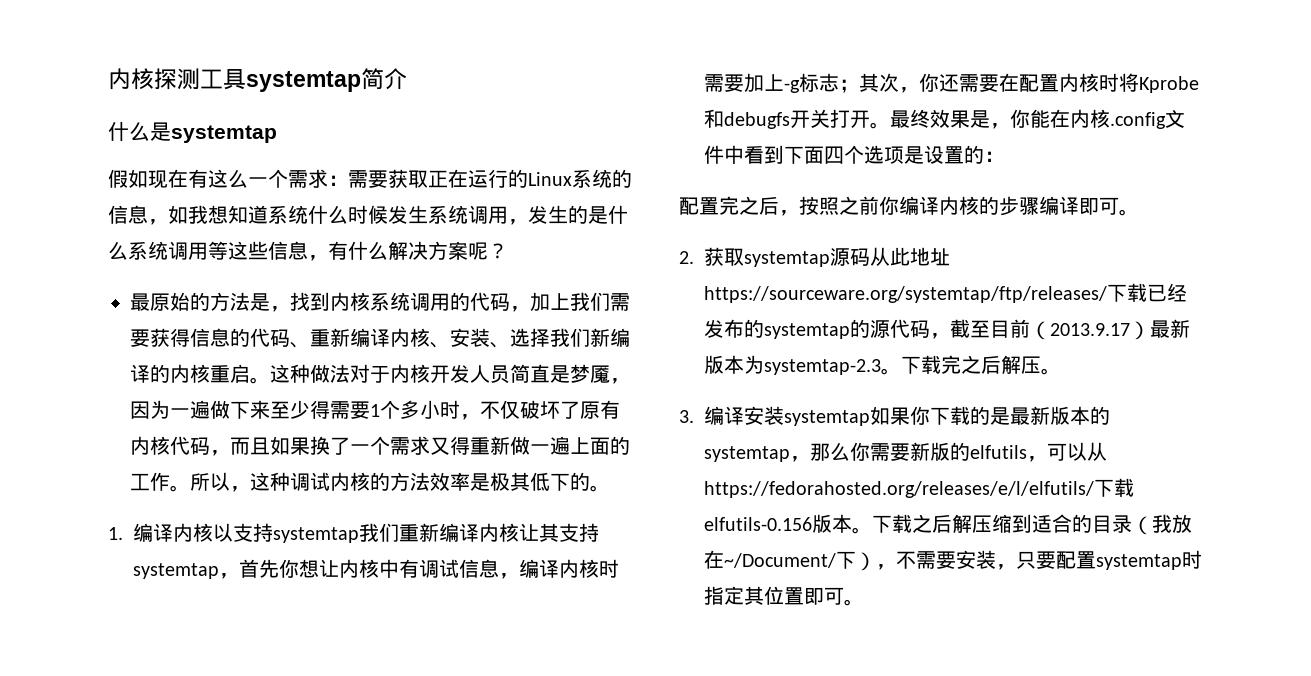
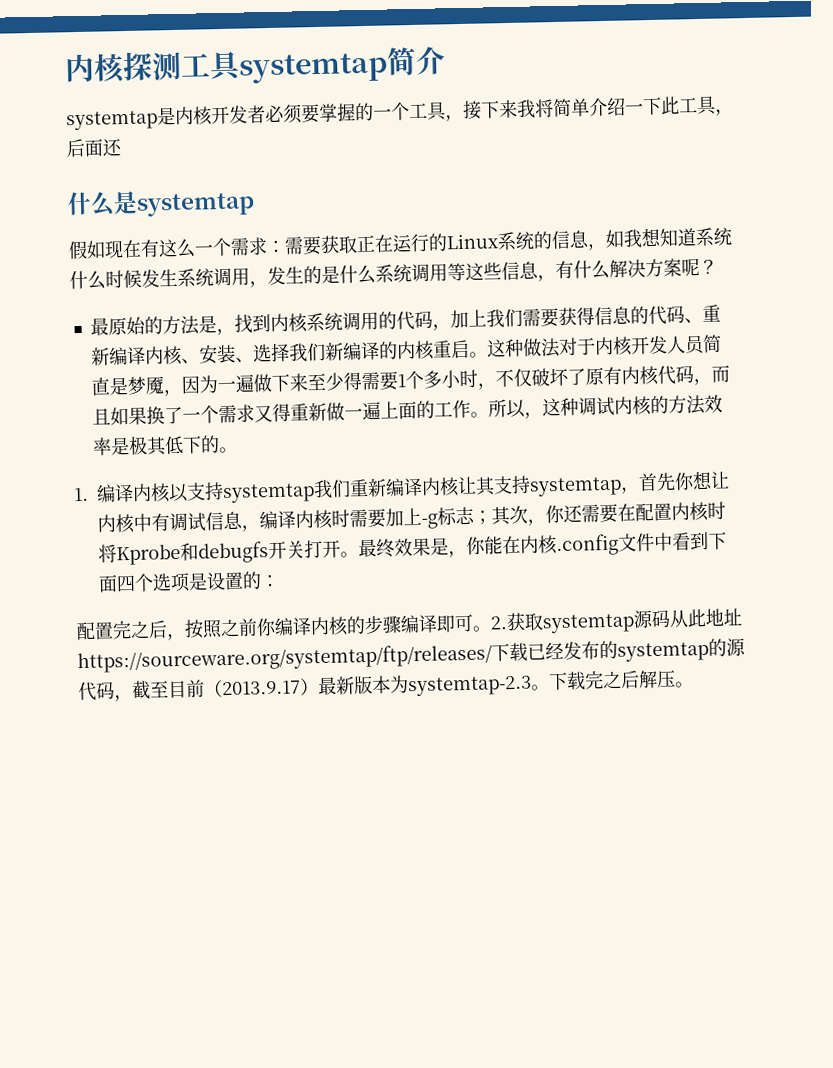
(407, 79) none -> [66,95,734,131] [66,138,123,158] // systemtap是内核开发者必须要掌握的一个工具，接下来我将简单介绍一下此工具，后面还
(1139, 212) // -> (492, 628) none
[679,406,1110,426] [704,442,1107,462] [704,478,1134,498] [704,514,1192,535] [704,550,1202,571] [704,586,864,606] // 3.编译安装systemtap如果你下载的是最新版本的systemtap，那么你需要新版的elfutils，可以从https://fedorahosted.org/releases/e/l/elfutils/下载elfutils-0.156版本。下载之后解压缩到适合的目录（我放在~/Document/下），不需要安装，只要配置systemtap时指定其位置即可。 -> (694, 684) none

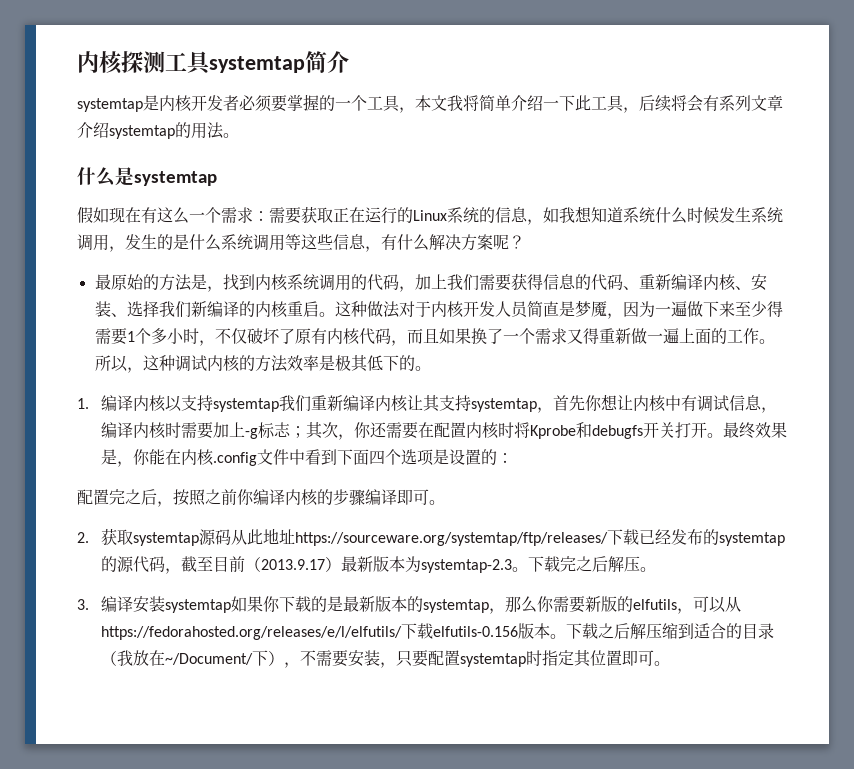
[462,99,518,120] 接下来 -> [415,95,447,111] 本文
[84,138,123,157] 面还 -> [655,95,783,112] [77,122,239,139] 续将会有系列文章介绍systemtap的用法。
(492, 628) none -> (445, 502) //
(694, 684) none -> [77,596,741,614] [100,623,774,640] [100,650,670,668] // 3.编译安装systemtap如果你下载的是最新版本的systemtap，那么你需要新版的elfutils，可以从https://fedorahosted.org/releases/e/l/elfutils/下载elfutils-0.156版本。下载之后解压缩到适合的目录（我放在~/Document/下），不需要安装，只要配置systemtap时指定其位置即可。

